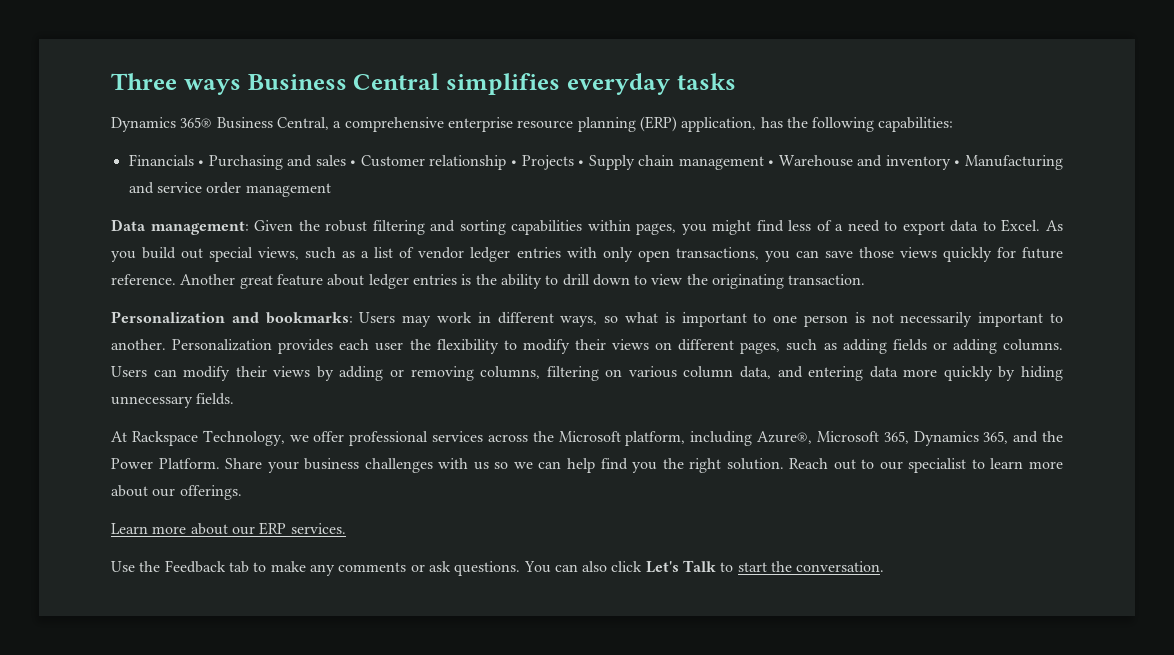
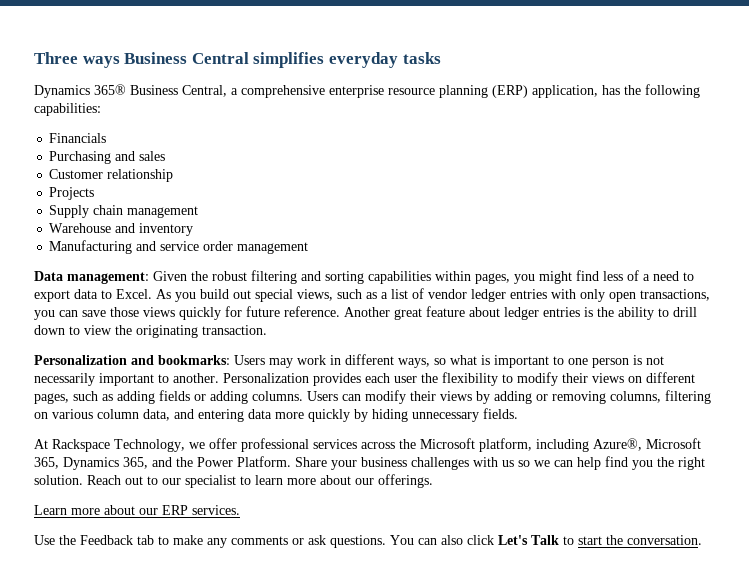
[198,160,205,166] • -> (107, 138) //
[350,160,357,166] • -> (166, 156) //
[510,160,517,166] • -> (174, 175) //
[578,160,585,166] • -> (95, 193) //
[768,160,775,166] • -> (199, 212) //
[954,160,961,166] • -> (194, 229) //

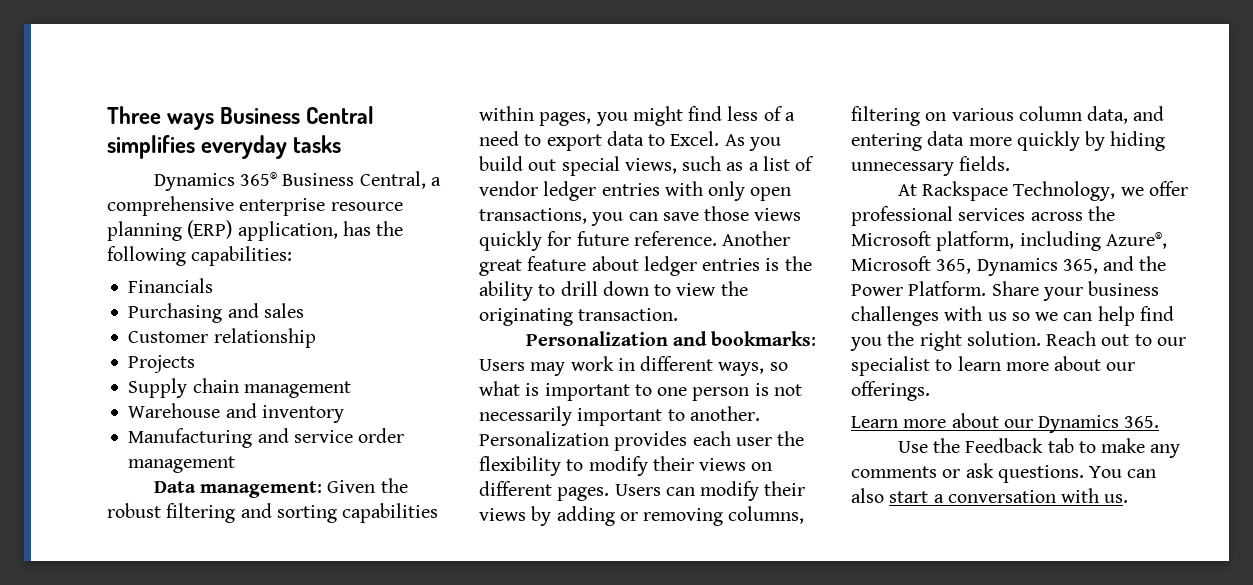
[34,390,303,404] pages, such as adding fields or adding columns. -> [557,487,610,501] pages.
[162,505,240,515] ERP services. -> [1038,415,1160,433] Dynamics 365.
[467,535,702,545] click Let's Talk to start the conversation. -> [889,488,1129,503] start a conversation with us.

